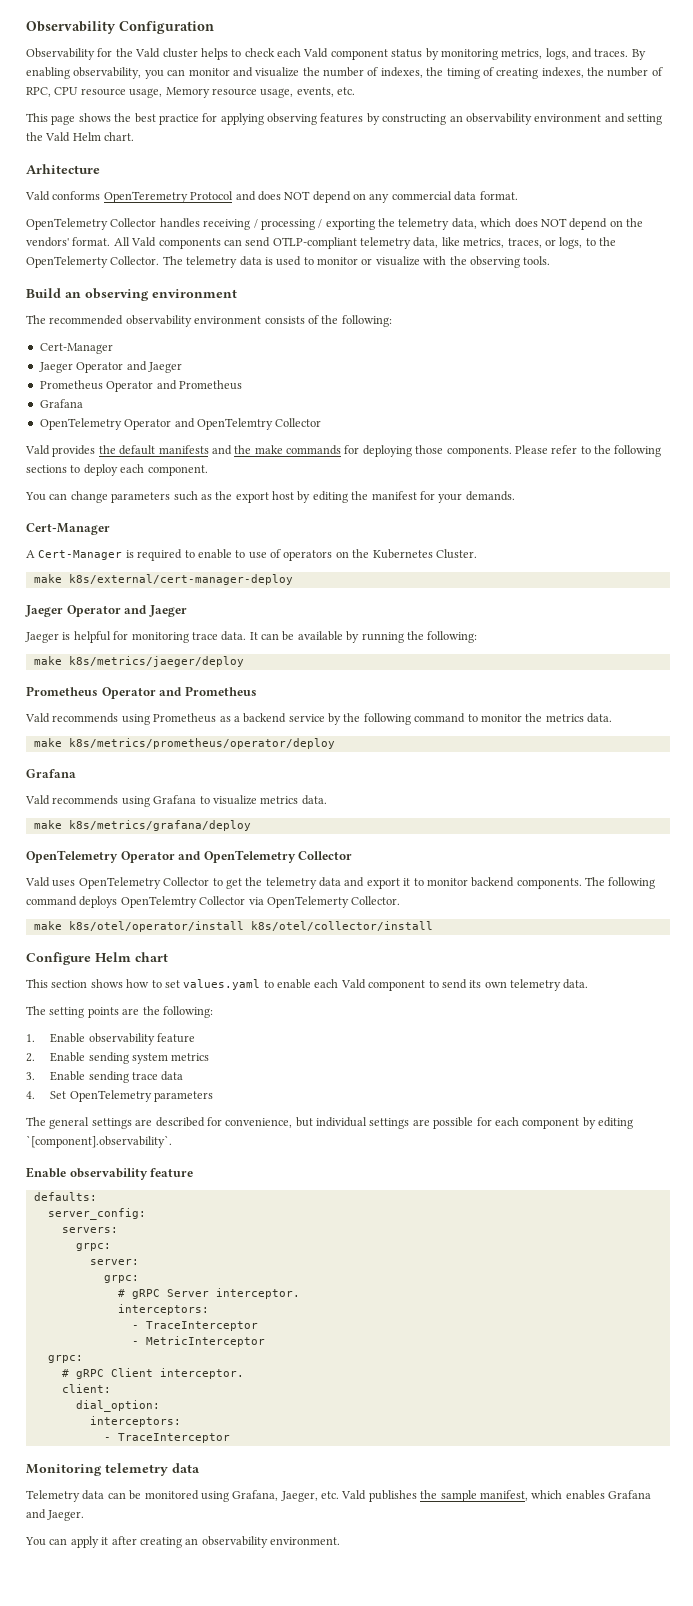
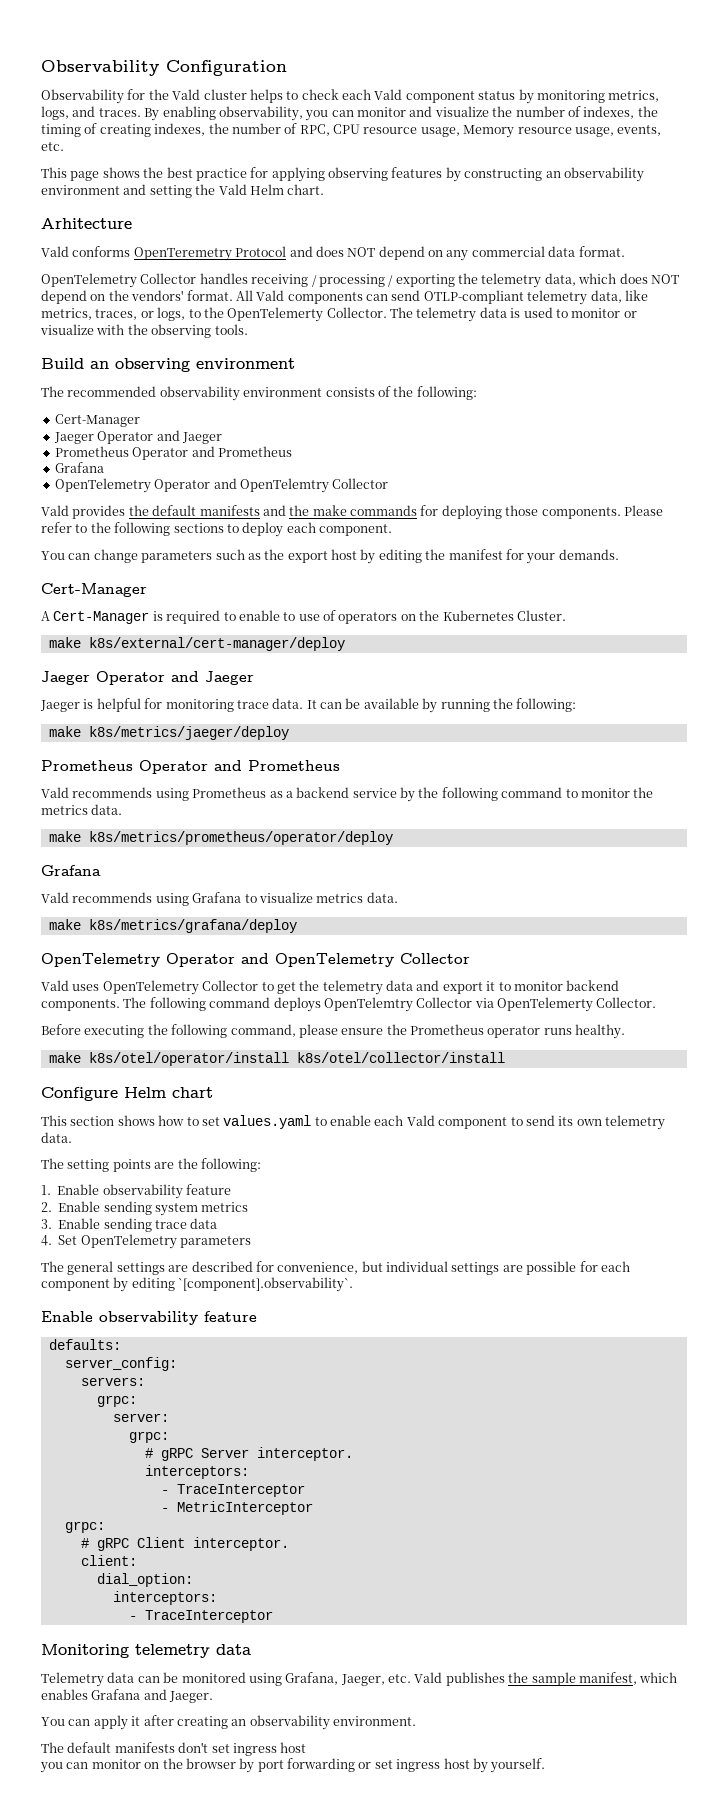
[68,574,293,585] k8s/external/cert-manager-deploy -> [88,637,345,651] k8s/external/cert-manager/deploy
(401, 900) none -> [41,1024,626,1039] // Before executing the following command, please ensure the Prometheus operator runs healthy.
(340, 1541) none -> [41,1742,307,1756] [40,1758,546,1773] // The default manifests don't set ingress host // you can monitor on the browser by port forwarding or set ingress host by yourself.

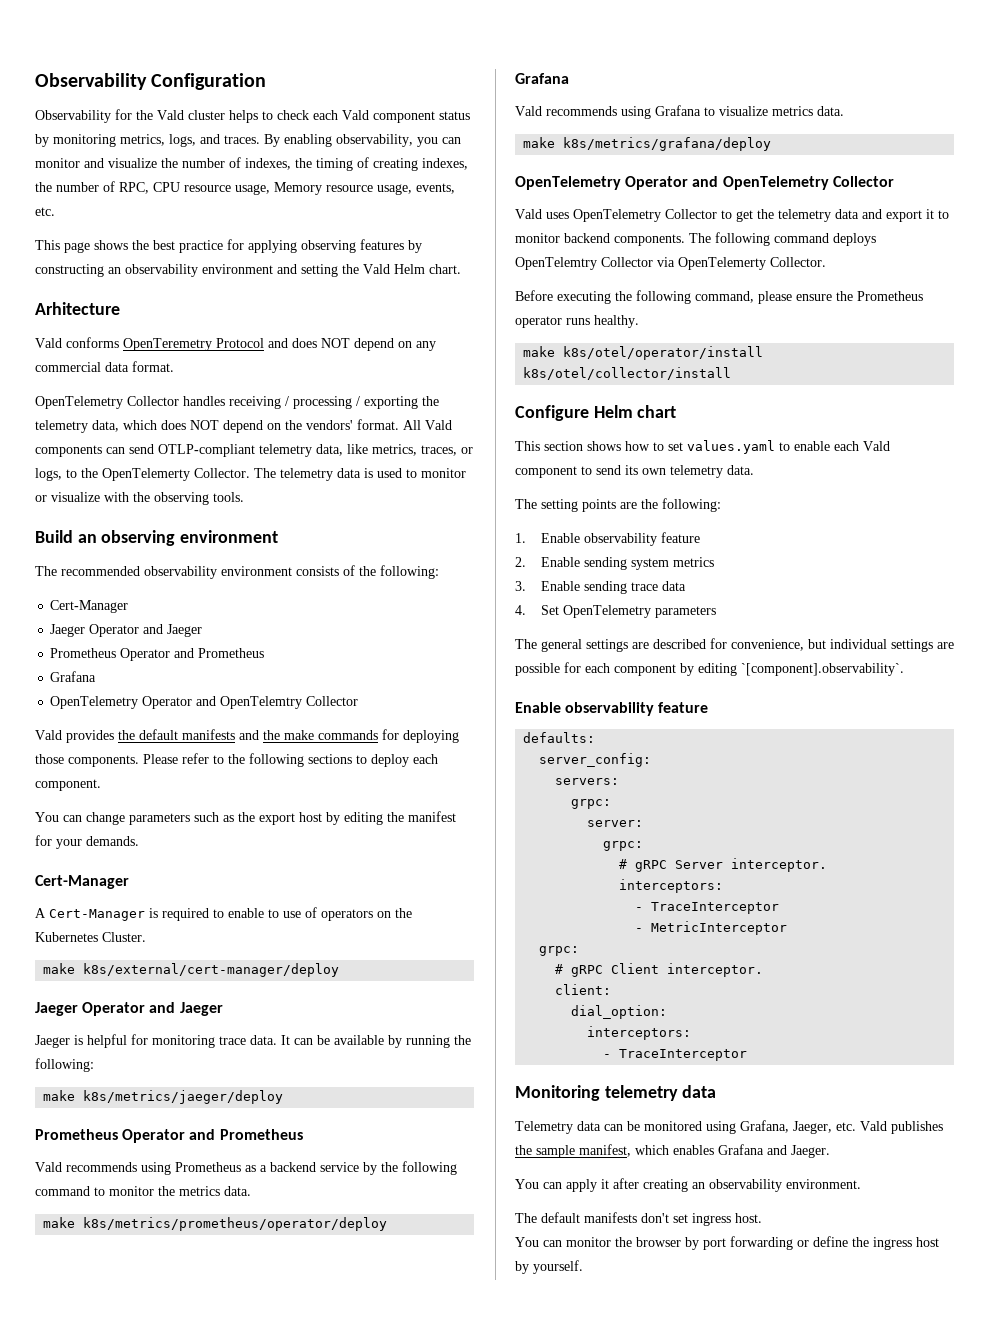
[280,1742,307,1753] [40,1759,160,1773] host // you can monitor on -> [735,1213,762,1223] [515,1237,611,1247] host. // You can monitor
[374,1760,393,1769] set -> [813,1236,869,1247] define the

